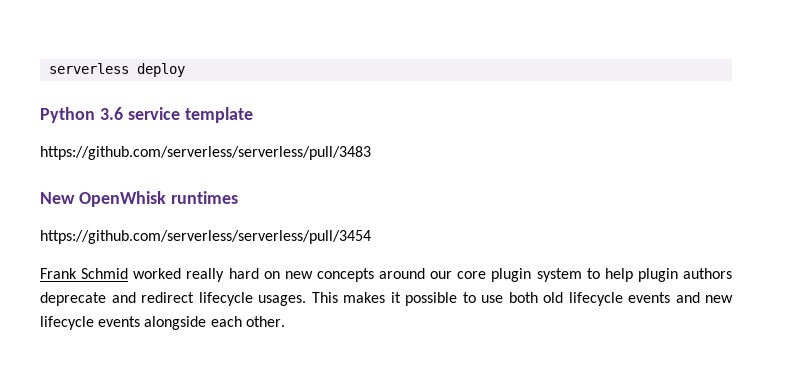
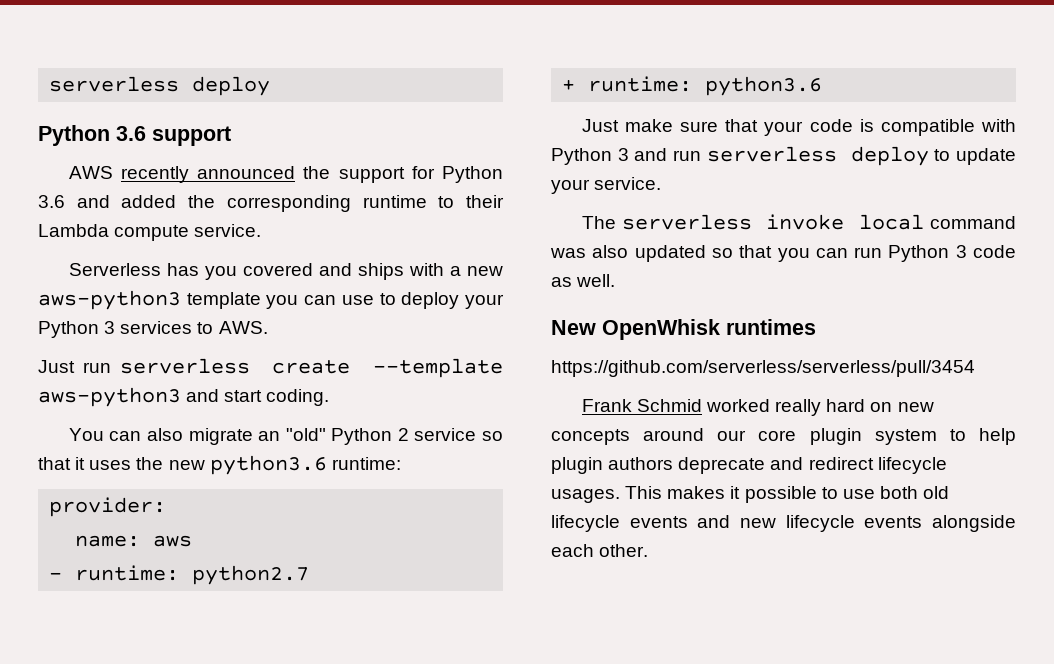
[127,107,253,123] [40,146,371,160] service template // https://github.com/serverless/serverless/pull/3483 -> [152,126,231,146] [68,166,503,183] [38,195,505,212] [38,224,262,241] [68,263,503,280] [38,290,505,310] [38,321,268,338] [38,358,503,378] [38,387,330,407] [68,428,504,445] [38,455,401,475] [49,497,167,517] [75,535,193,547] [49,565,310,585] [562,76,823,96] [581,119,1016,136] [551,146,1016,166] [551,177,662,194] [581,214,1016,230] [550,245,1016,262] [551,274,616,287] support // AWS recently announced the support for Python 3.6 and added the corresponding runtime to their Lambda compute service. // Serverless has you covered and ships with a new aws-python3 template you can use to deploy your Python 3 services to AWS. // Just run serverless create --template aws-python3 and start coding. // You can also migrate an "old" Python 2 service so that it uses the new python3.6 runtime: // provider: // name: aws // - runtime: python2.7 // + runtime: python3.6 // Just make sure that your code is compatible with Python 3 and run serverless deploy to update your service. // The serverless invoke local command was also updated so that you can run Python 3 code as well.

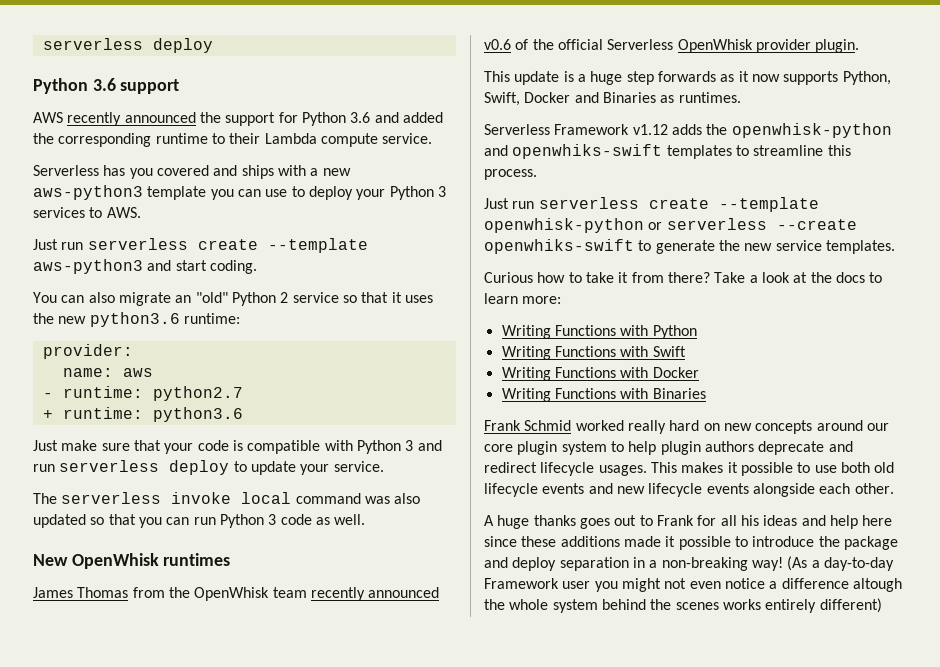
[551,360,975,377] https://github.com/serverless/serverless/pull/3454 -> [33,587,440,601] [484,39,860,53] [484,71,891,85] [484,92,741,106] [484,123,892,138] [484,144,851,159] [484,169,537,180] [484,197,819,212] [484,218,857,233] [484,239,895,254] [484,272,883,283] [484,293,562,304] [501,325,697,339] [501,346,686,360] [501,367,699,381] [501,388,706,402] James Thomas from the OpenWhisk team recently announced v0.6 of the official Serverless OpenWhisk provider plugin. // This update is a huge step forwards as it now supports Python, Swift, Docker and Binaries as runtimes. // Serverless Framework v1.12 adds the openwhisk-python and openwhiks-swift templates to streamline this process. // Just run serverless create --template openwhisk-python or serverless --create openwhiks-swift to generate the new service templates. // Curious how to take it from there? Take a look at the docs to learn more: // Writing Functions with Python // Writing Functions with Swift // Writing Functions with Docker // Writing Functions with Binaries
(649, 550) none -> [484,515,893,529] [484,536,898,550] [484,556,894,571] [484,578,902,592] [484,598,882,613] // A huge thanks goes out to Frank for all his ideas and help here since these additions made it possible to introduce the package and deploy separation in a non-breaking way! (As a day-to-day Framework user you might not even notice a difference altough the whole system behind the scenes works entirely different)

